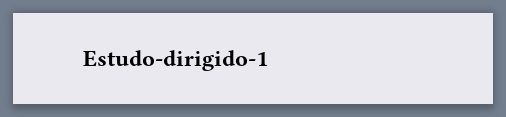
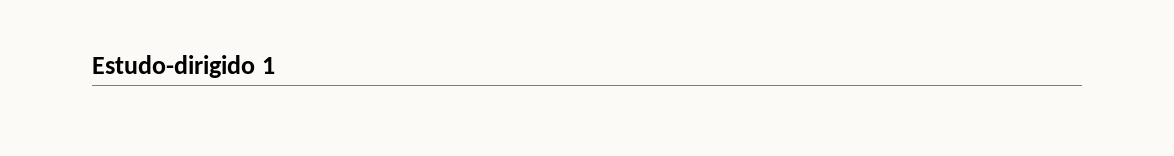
[83,50,268,71] Estudo-dirigido-1 -> [92,55,276,78] Estudo-dirigido 1

